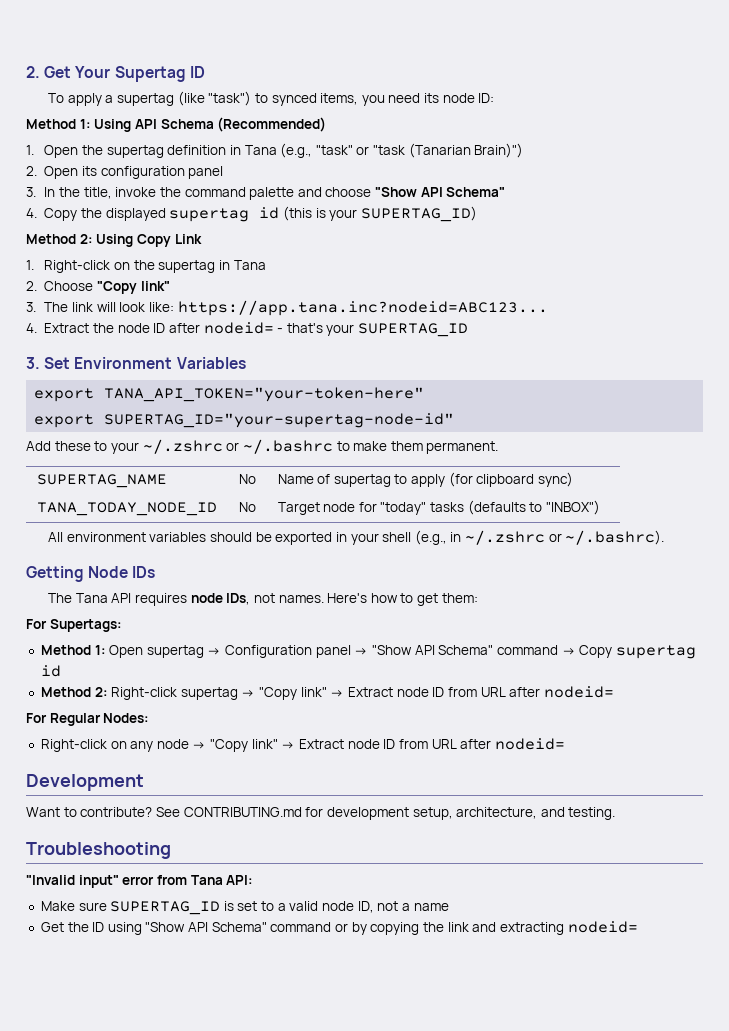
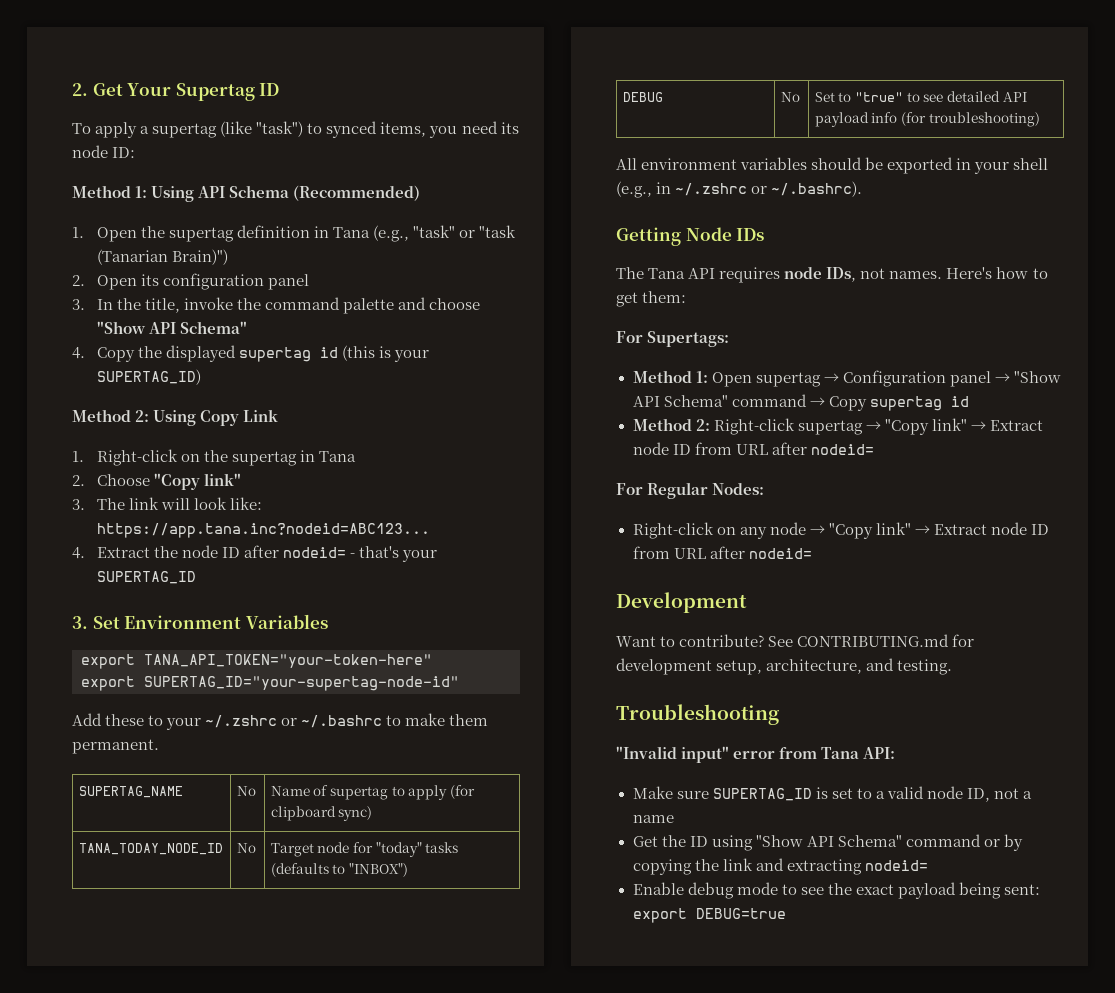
(601, 507) none -> [622,92,663,102] [780,92,800,102] [814,91,1027,102] [814,112,1040,127] // DEBUG | No | Set to "true" to see detailed API payload info (for troubleshooting)
(638, 927) none -> [632,882,1040,899] [632,908,786,923] // Enable debug mode to see the exact payload being sent: export DEBUG=true

